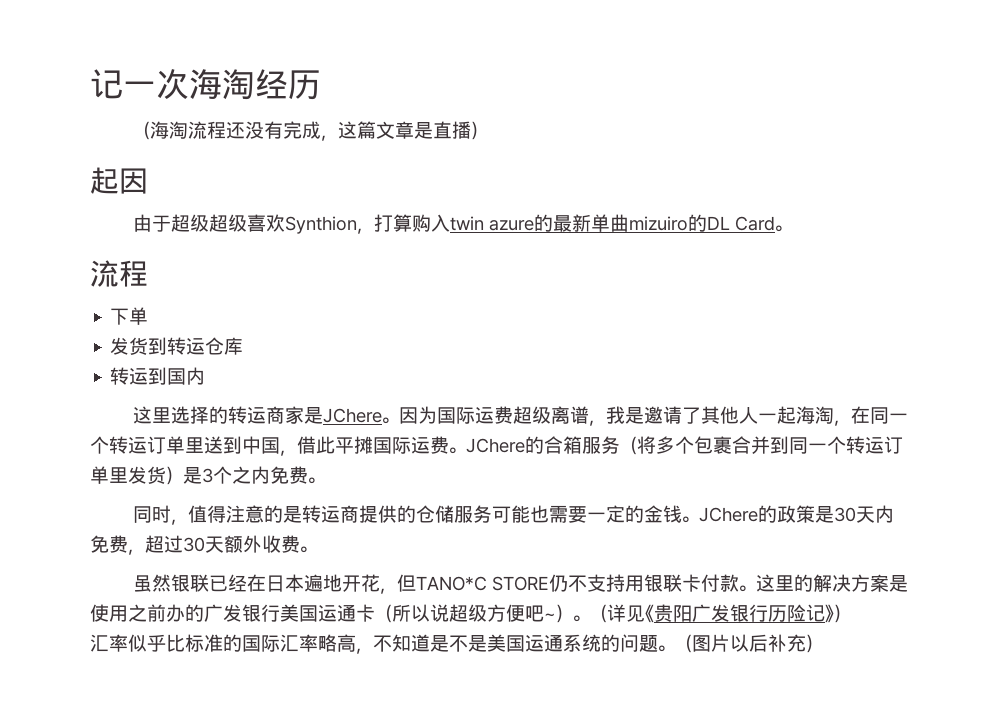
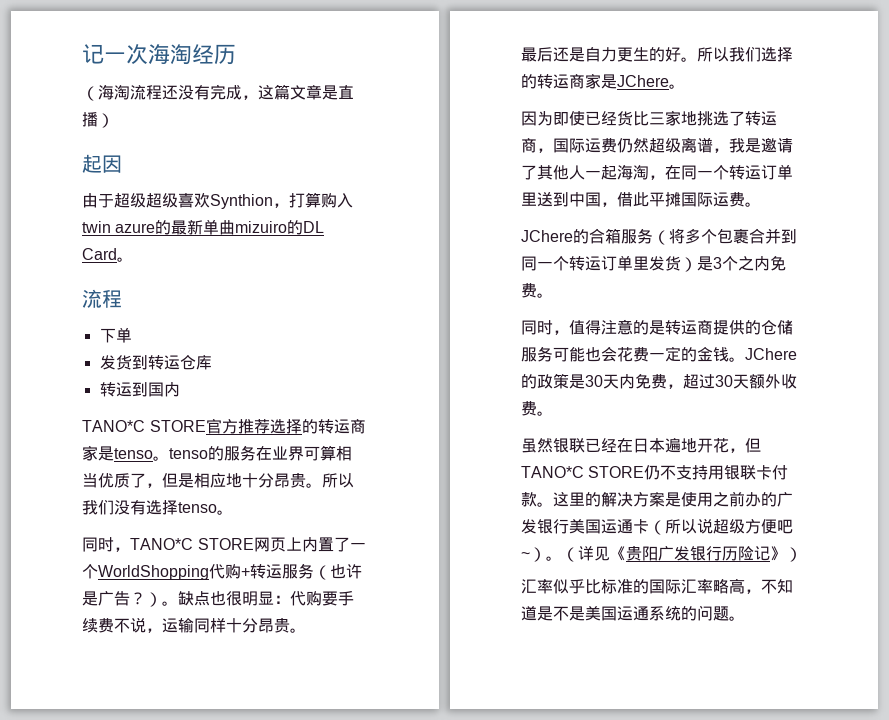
[132,406,171,424] 这里 -> [82,418,366,434] [82,445,352,461] [82,473,354,488] [82,500,233,515] [82,537,366,552] [82,563,362,580] [82,591,354,607] [82,617,306,633] [521,47,761,62] TANO*C STORE官方推荐选择的转运商家是tenso。tenso的服务在业界可算相当优质了，但是相应地十分昂贵。所以我们没有选择tenso。 // 同时，TANO*C STORE网页上内置了一个WorldShopping代购+转运服务（也许是广告？）。缺点也很明显：代购要手续费不说，运输同样十分昂贵。 // 最后还是自力更生的好。所以我们
[398,406,513,424] 因为国际运费 -> [521,110,777,126] [521,138,649,153] // 因为即使已经货比三家地挑选了转运商，国际运费仍然
(466, 450) none -> (761, 204) //
[548,505,587,523] 需要 -> [601,346,649,362] 会花费
[675,634,823,653] （图片以后补充） -> (745, 618) none

